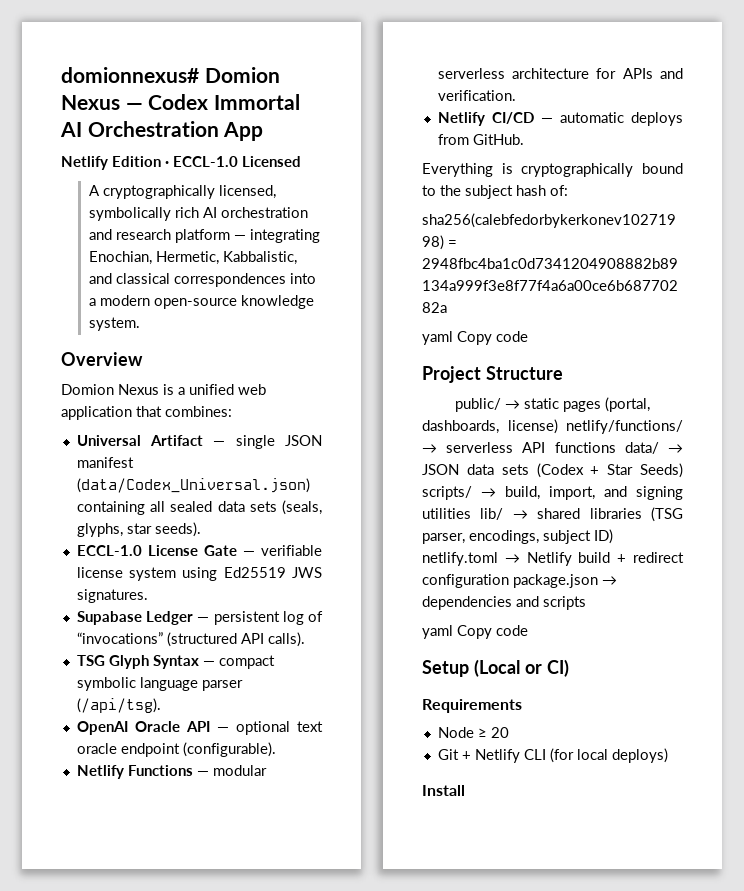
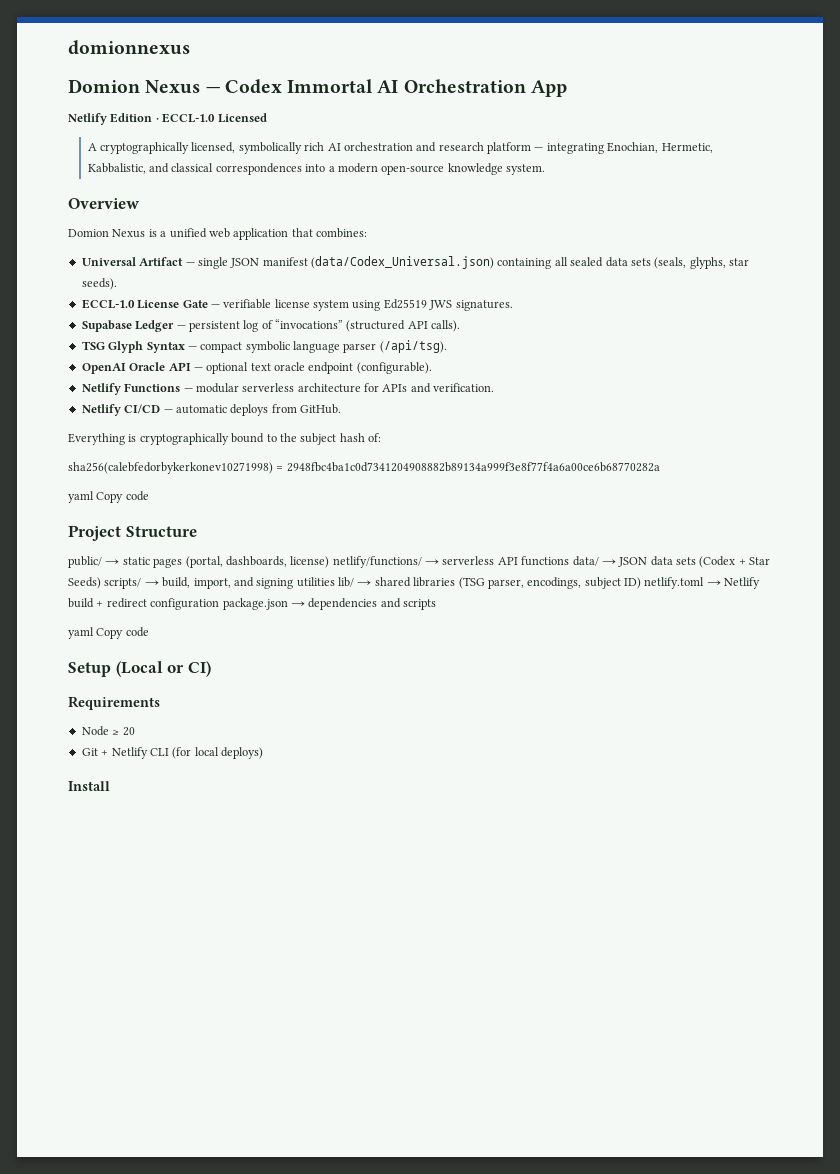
[61,67,199,83] domionnexus# -> [68,40,190,55] domionnexus //

